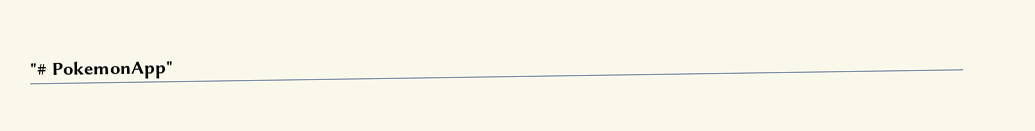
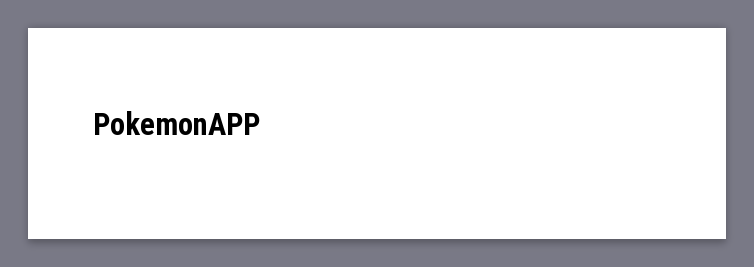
[29,60,174,80] "# PokemonApp" -> [93,111,260,135] PokemonAPP

